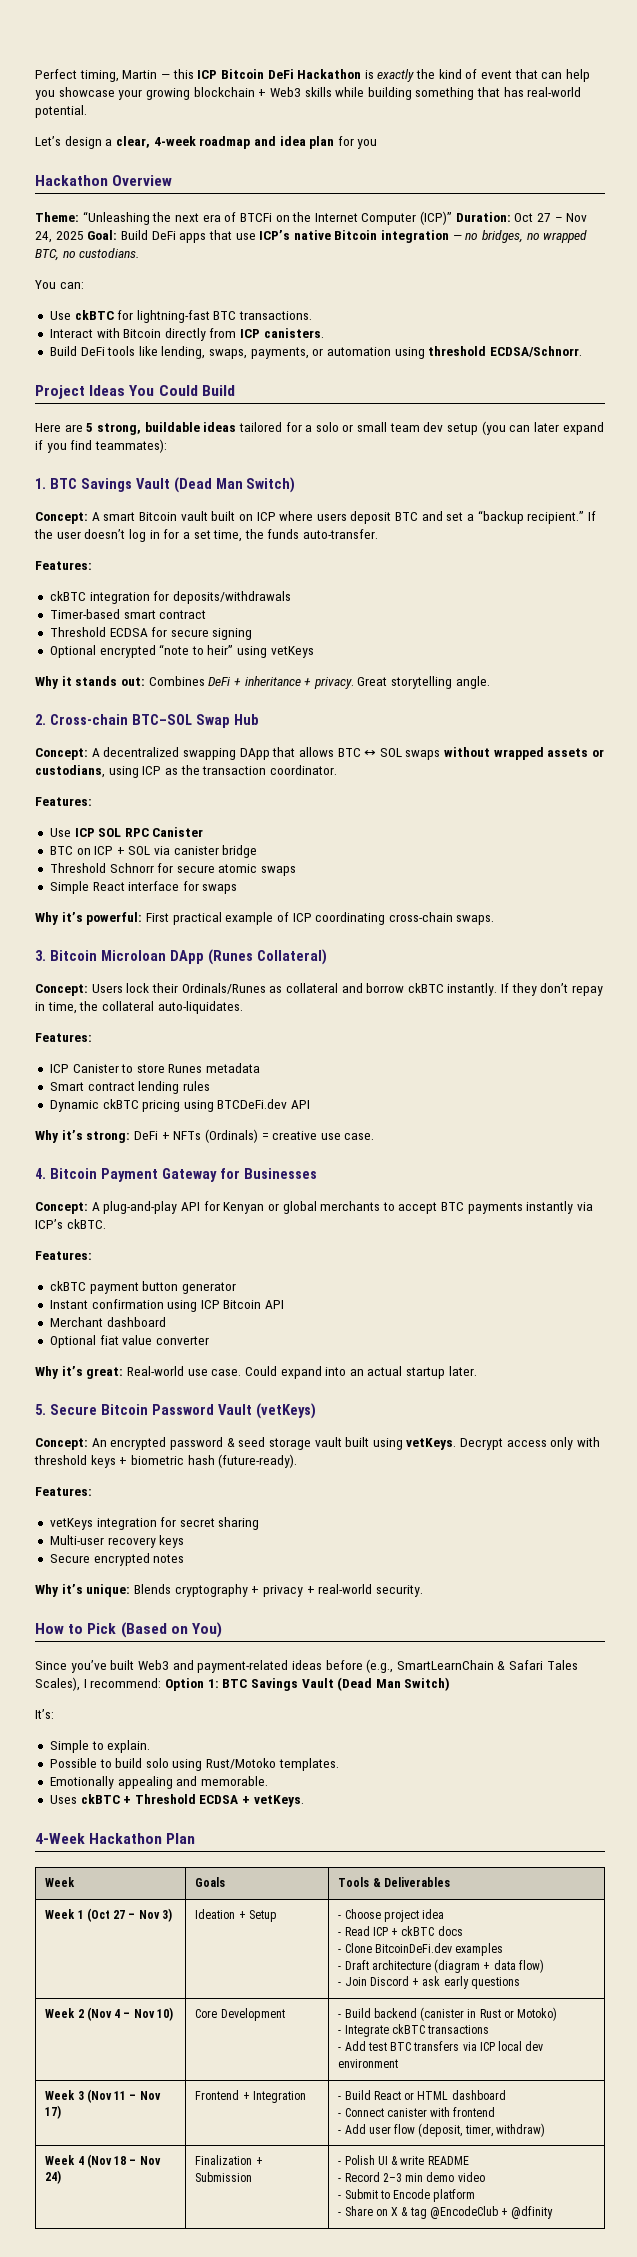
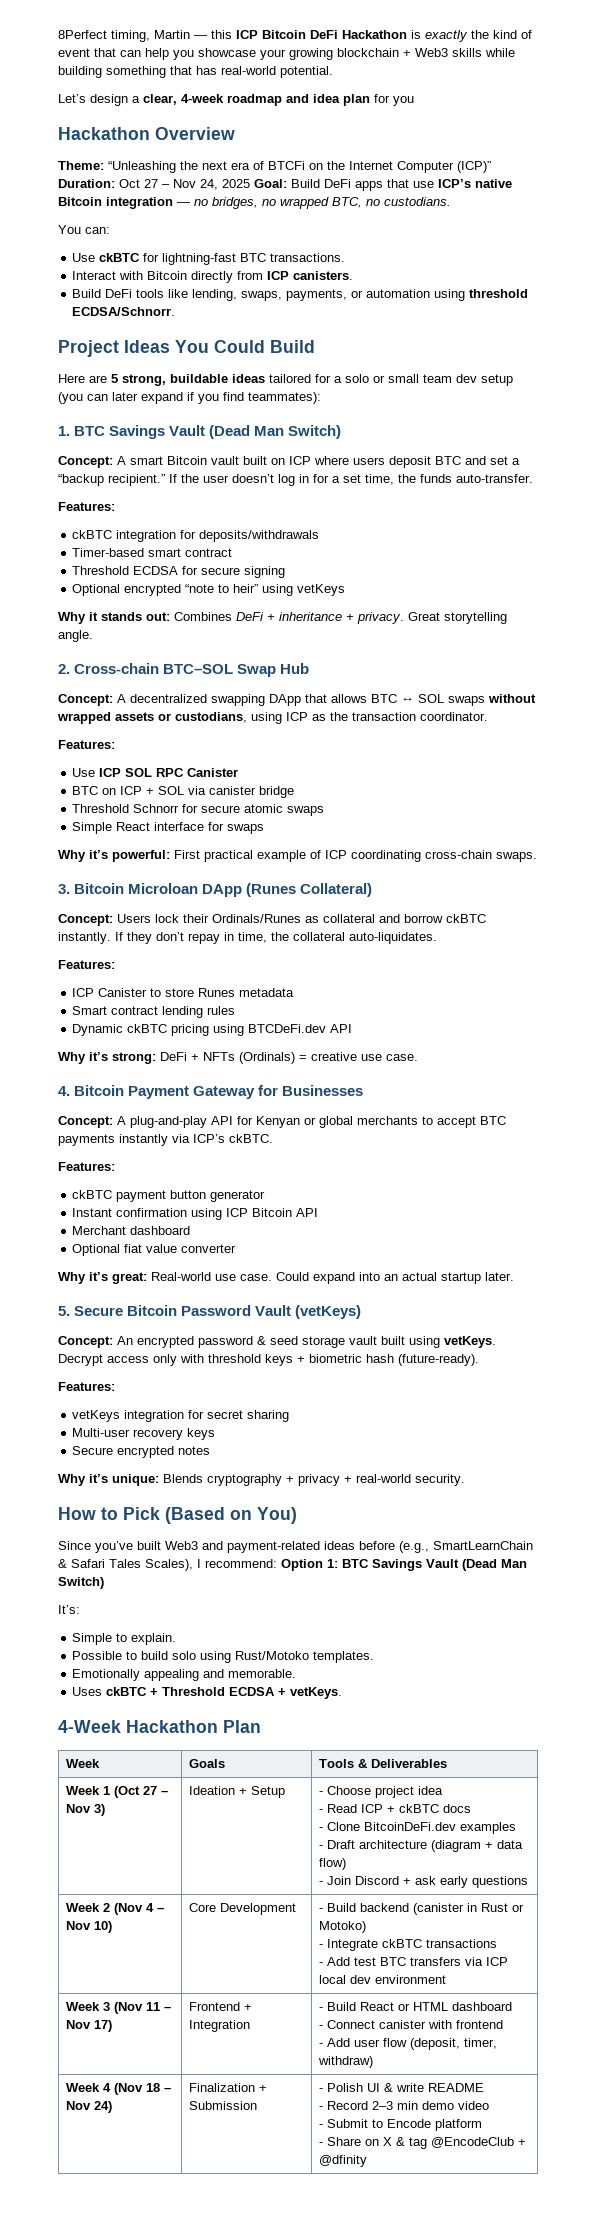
[35,69,77,79] Perfect -> [58,30,107,39] 8Perfect

